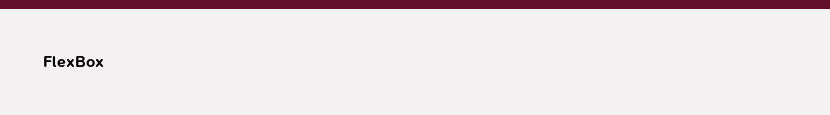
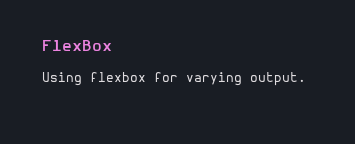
(104, 62) none -> [42,72,306,86] // Using flexbox for varying output.

